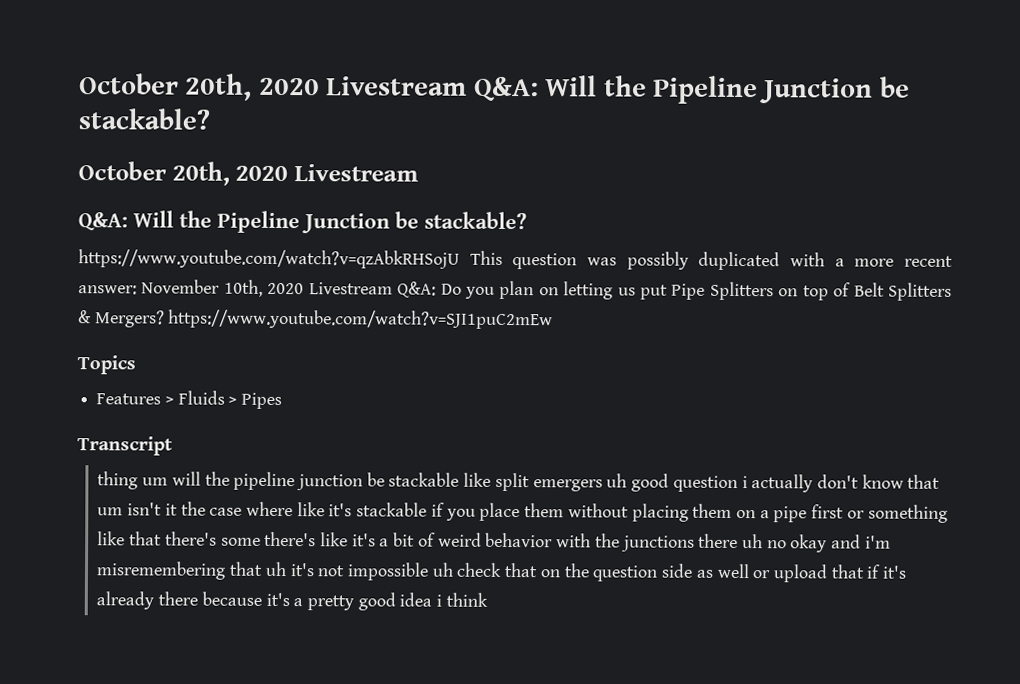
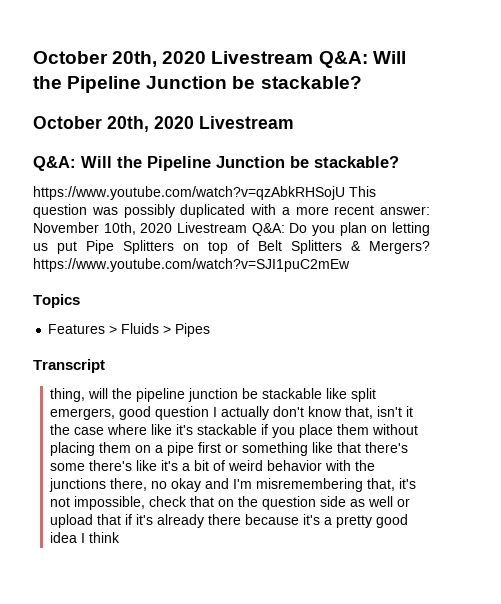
[97,471,169,490] thing um -> [50,388,86,402] thing,
[532,473,628,492] emergers uh -> [50,408,116,420] emergers,
[741,476,748,489] i -> [213,407,218,417] I
[907,474,941,489] [97,507,124,516] that um -> [345,406,374,419] that,
[698,533,764,549] there uh -> [110,478,148,491] there,
[864,535,891,549] [96,561,454,581] i'm misremembering that uh it's not impossible uh -> [233,478,417,492] [50,496,146,510] I'm misremembering that, it's not impossible,
[436,594,443,607] i -> [81,533,86,543] I

